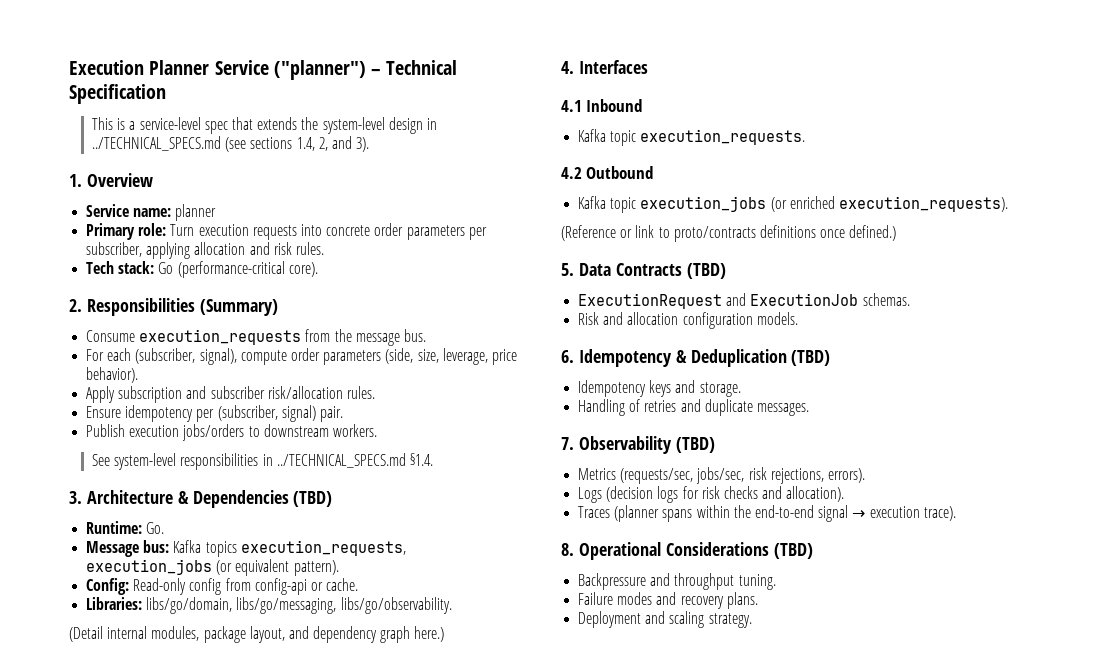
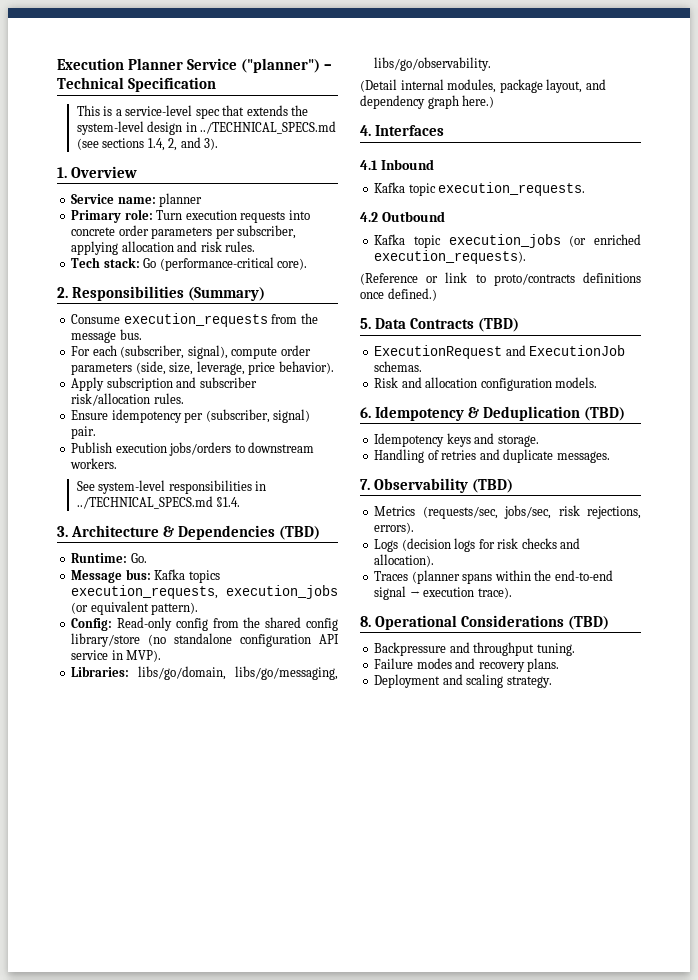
[254,578,359,595] config-api or cache. -> [243,617,338,631] [71,633,339,647] [71,650,162,662] the shared config library/store (no standalone configuration API service in MVP).

